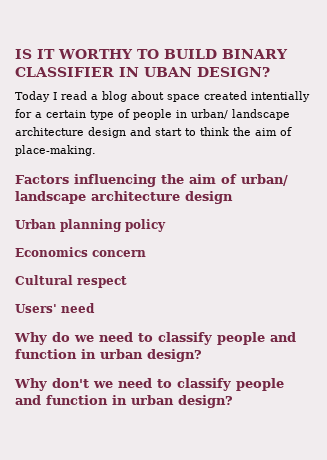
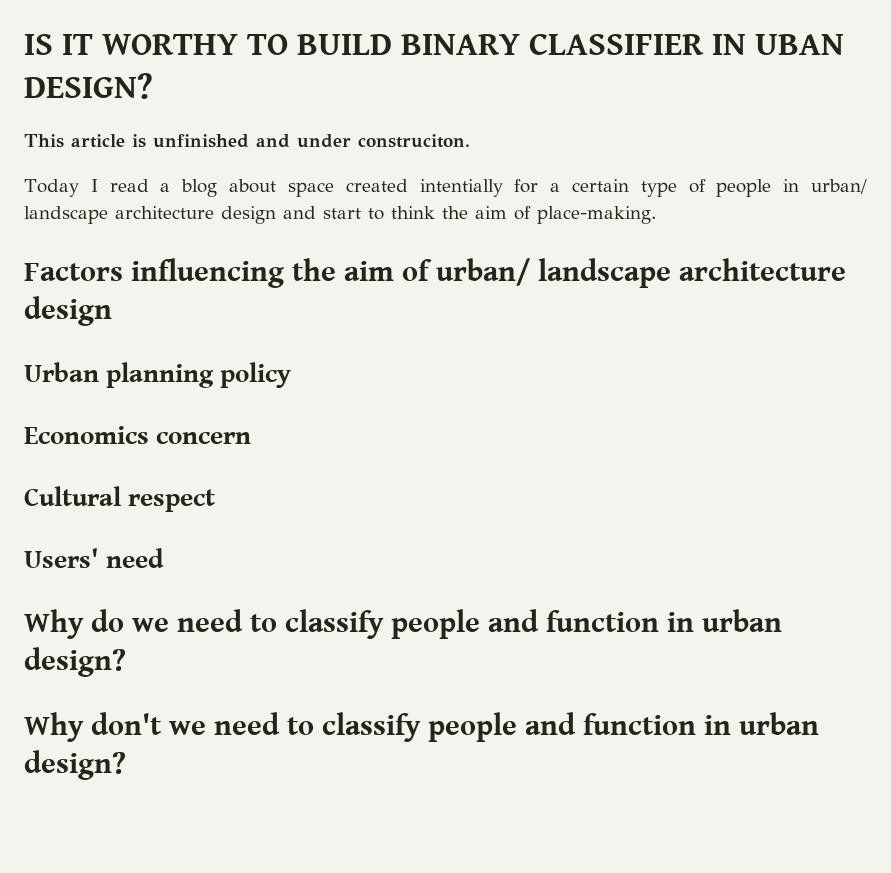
(270, 72) none -> [24,134,470,148] // This article is unfinished and under construciton.

